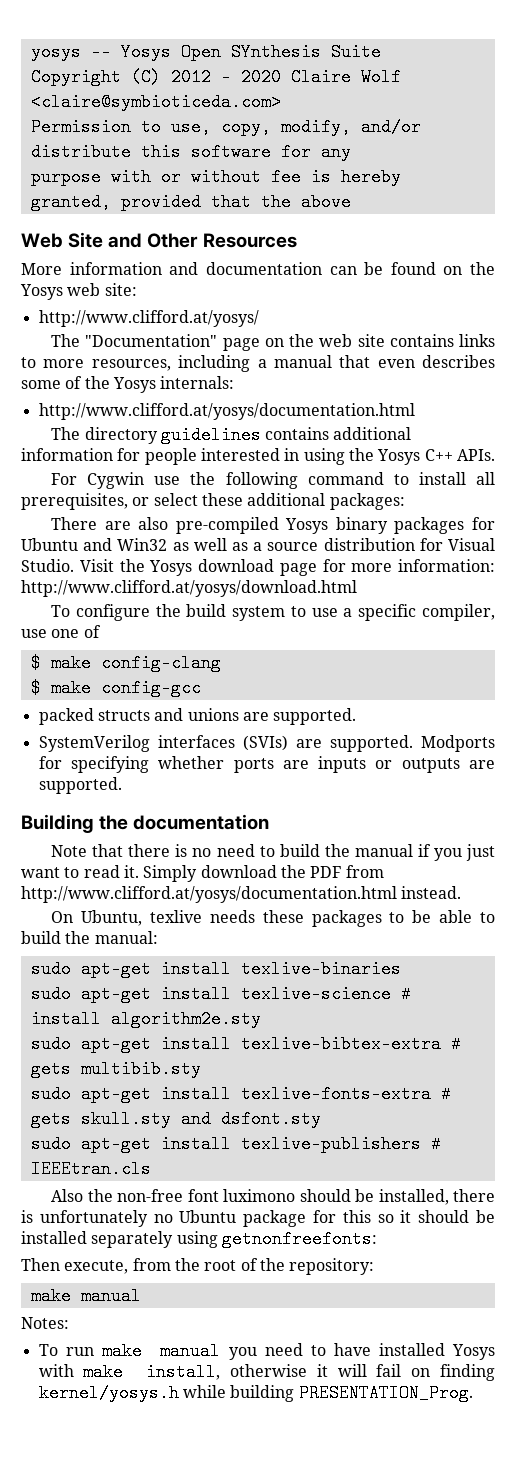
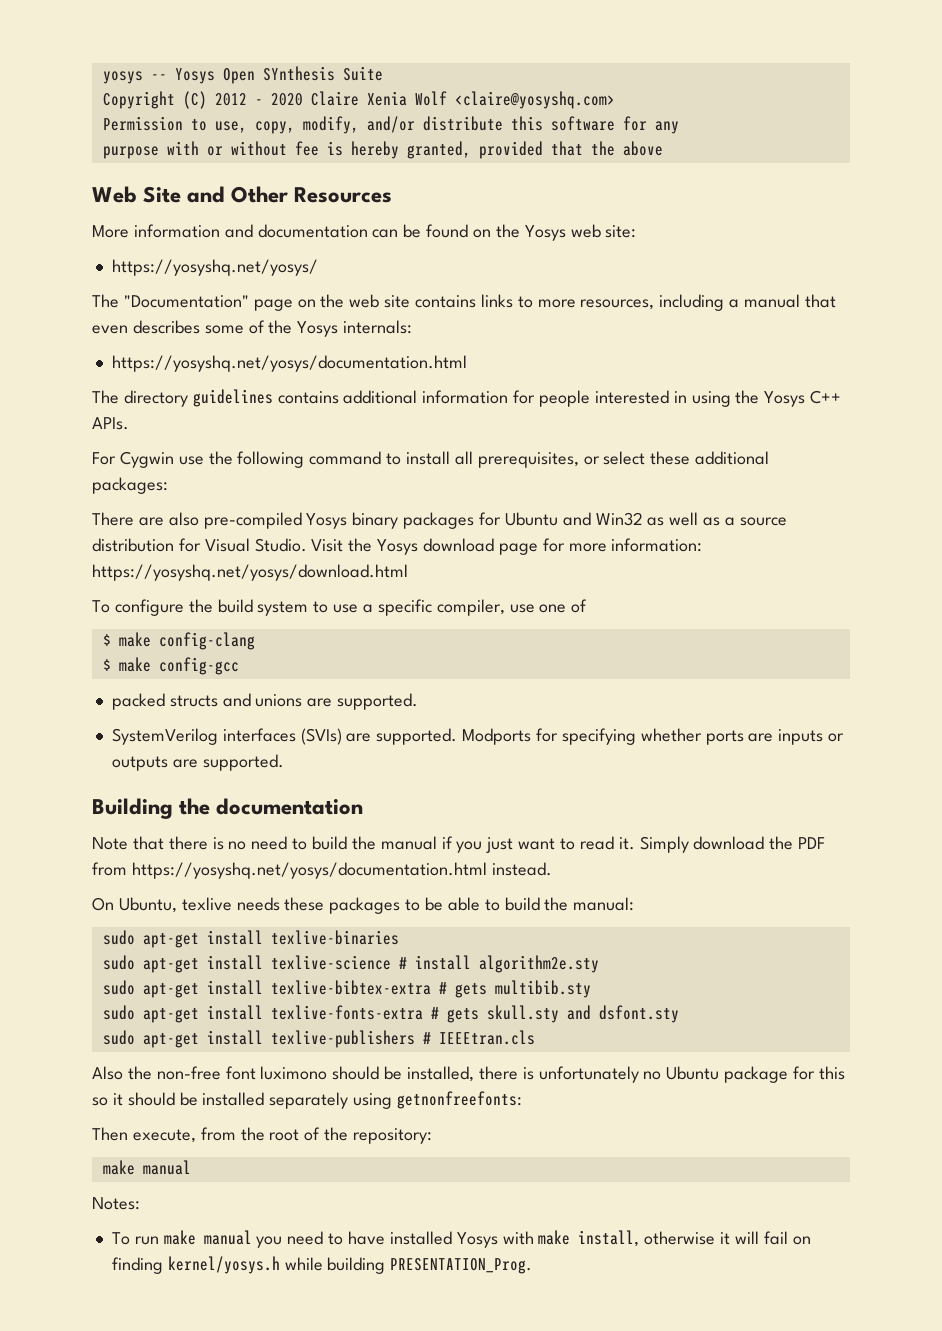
[360,68,401,86] [30,93,281,111] Wolf <claire@symbioticeda.com> -> [366,91,615,109] Xenia Wolf <claire@yosyshq.com>
[38,310,259,327] http://www.clifford.at/yosys/ -> [111,259,318,276] https://yosyshq.net/yosys/
[38,403,415,420] http://www.clifford.at/yosys/documentation.html -> [111,355,467,372] https://yosyshq.net/yosys/documentation.html
[21,580,357,597] http://www.clifford.at/yosys/download.html -> [92,564,408,581] https://yosyshq.net/yosys/download.html
[21,886,397,903] http://www.clifford.at/yosys/documentation.html -> [131,862,487,879] https://yosyshq.net/yosys/documentation.html

